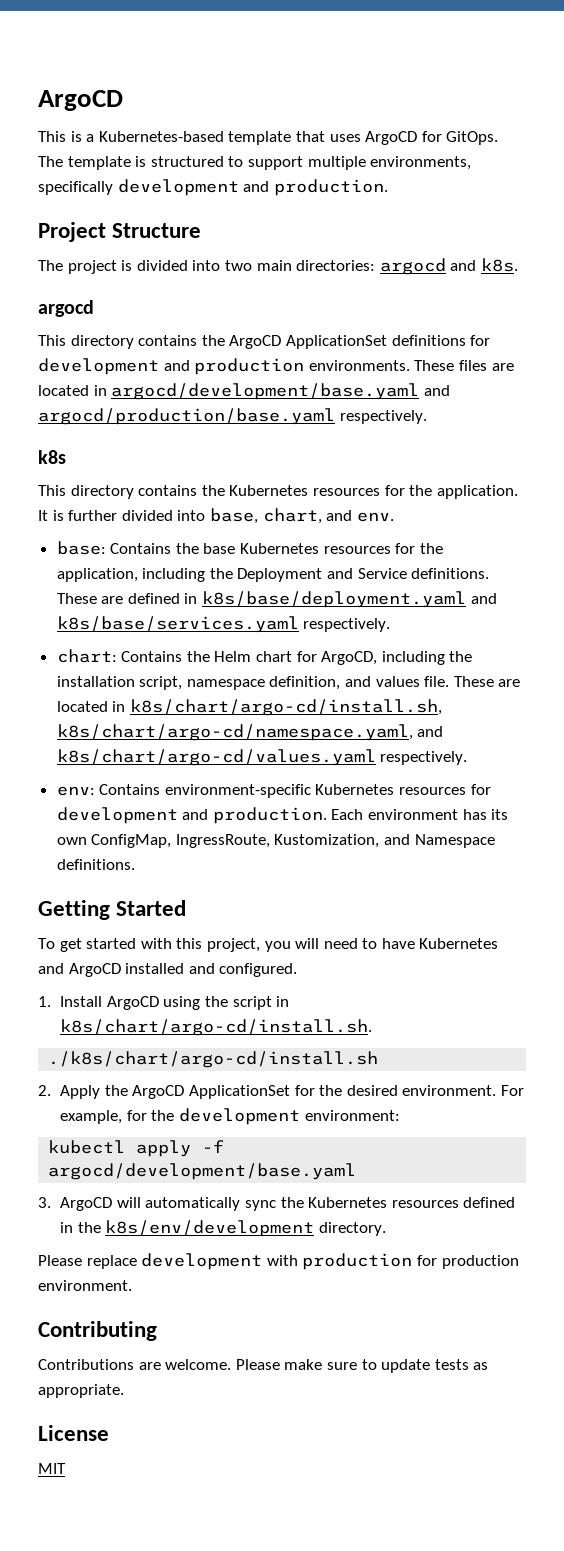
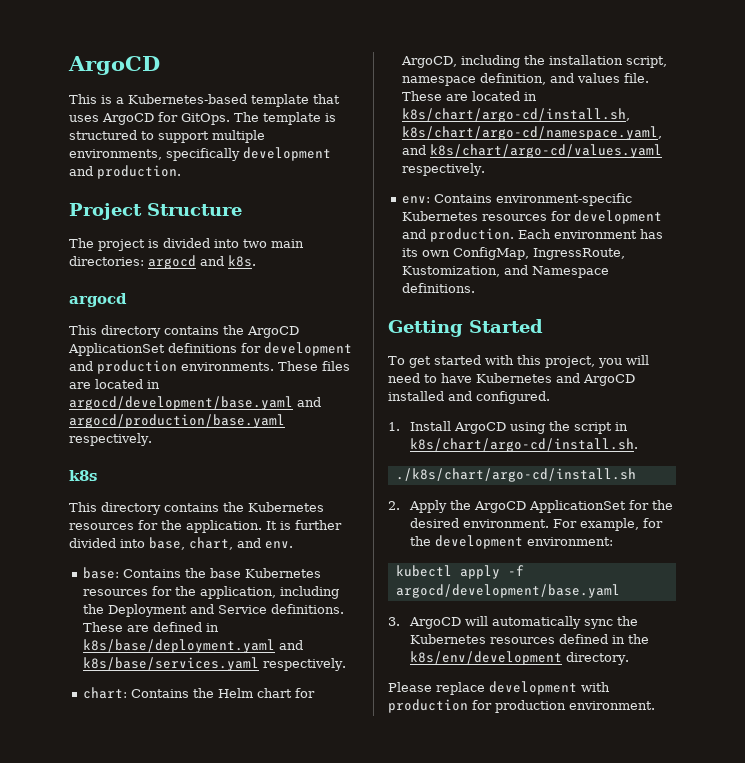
[38,1321,157,1341] [38,1359,489,1373] [38,1384,124,1398] [38,1425,109,1441] [38,1463,66,1474] // Contributing // Contributions are welcome. Please make sure to update tests as appropriate. // License // MIT -> (655, 705) none

